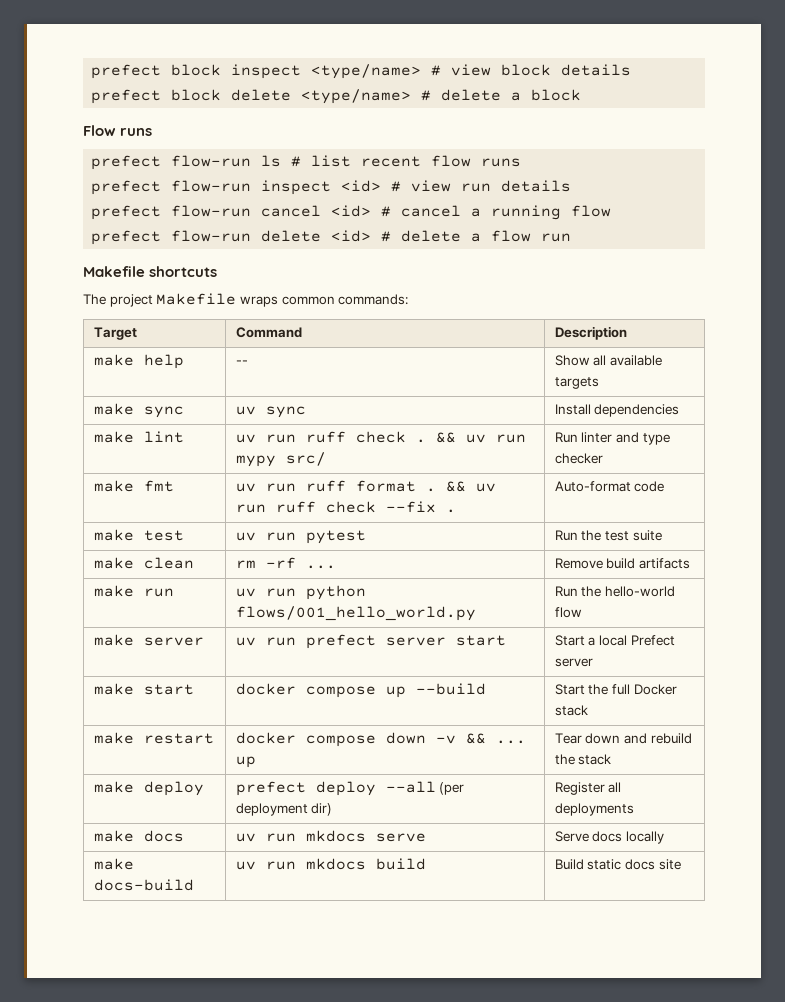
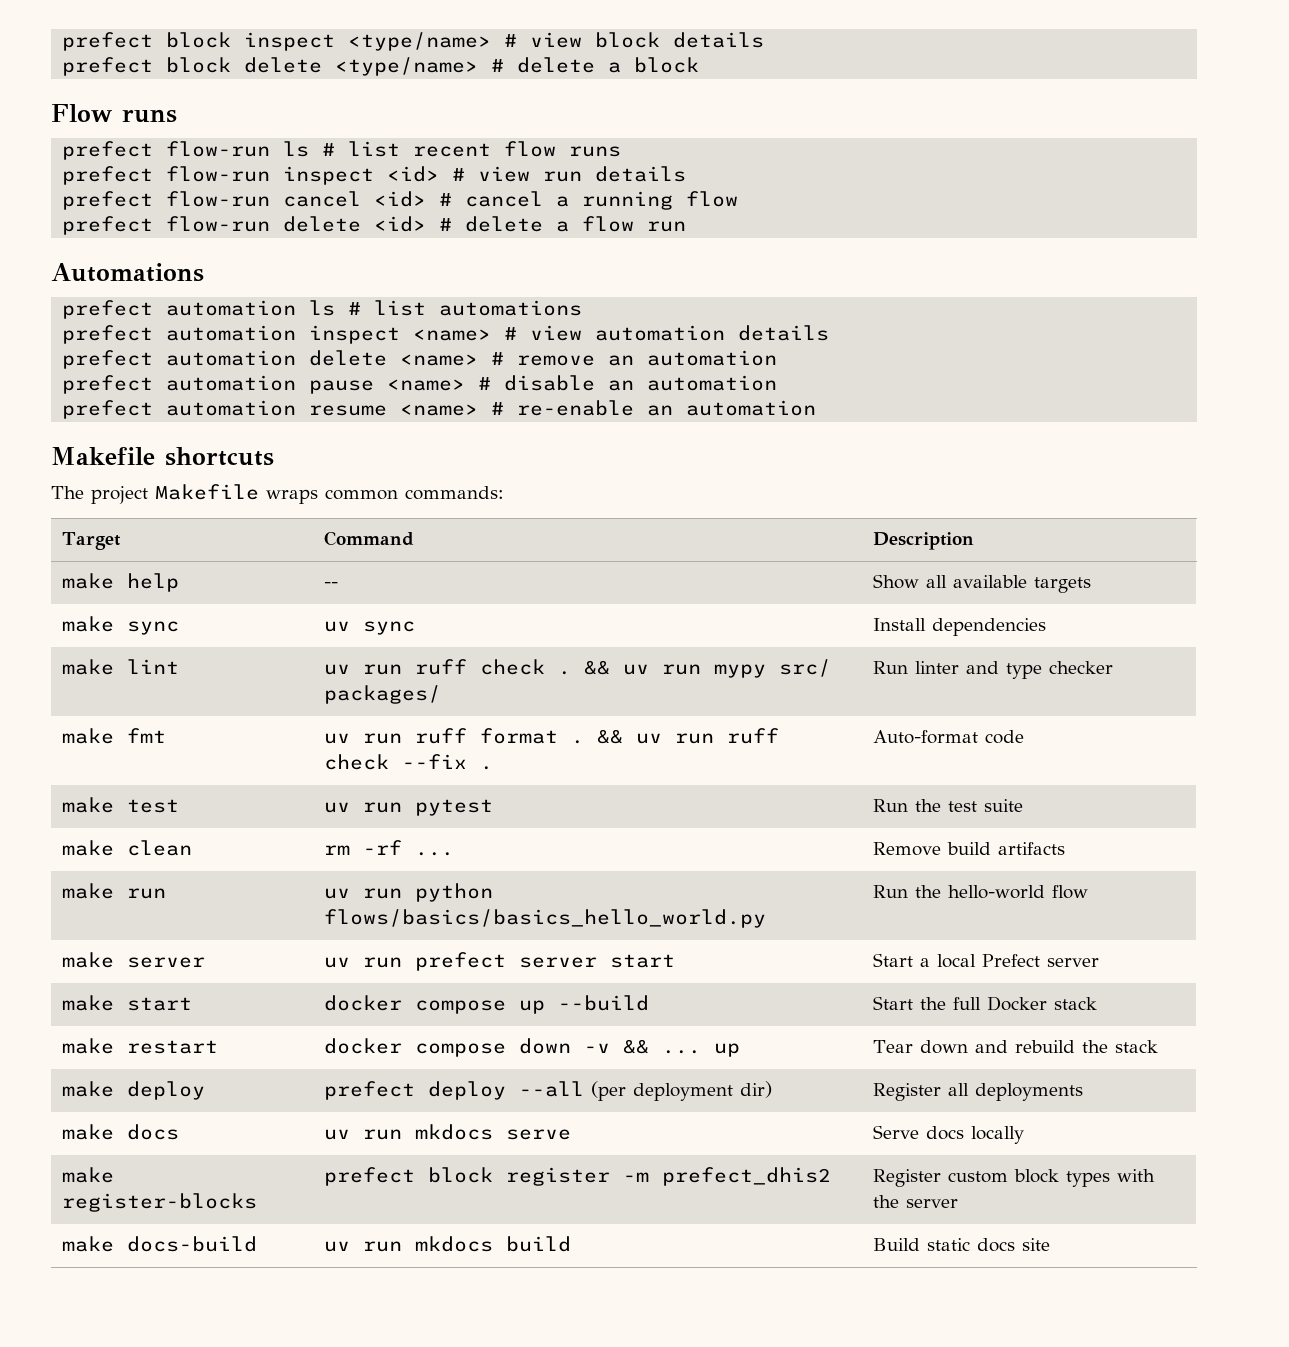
(572, 237) none -> [51,263,204,282] [62,300,583,319] [62,325,830,344] [62,350,778,369] [62,375,778,394] [62,400,817,419] // Automations // prefect automation ls # list automations // prefect automation inspect <name> # view automation details // prefect automation delete <name> # remove an automation // prefect automation pause <name> # disable an automation // prefect automation resume <name> # re-enable an automation
(326, 459) none -> [323,685,441,704] packages/
[235,606,476,621] flows/001_hello_world.py -> [323,909,766,928] flows/basics/basics_hello_world.py
(664, 837) none -> [61,1167,114,1183] [61,1193,257,1212] [323,1167,831,1186] [872,1169,1155,1187] [872,1195,958,1208] // make register-blocks | prefect block register -m prefect_dhis2 | Register custom block types with the server

